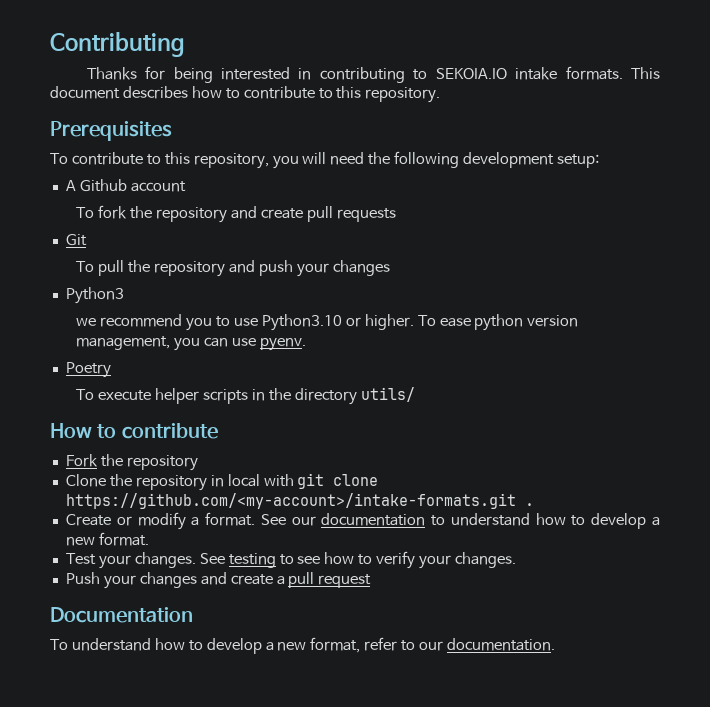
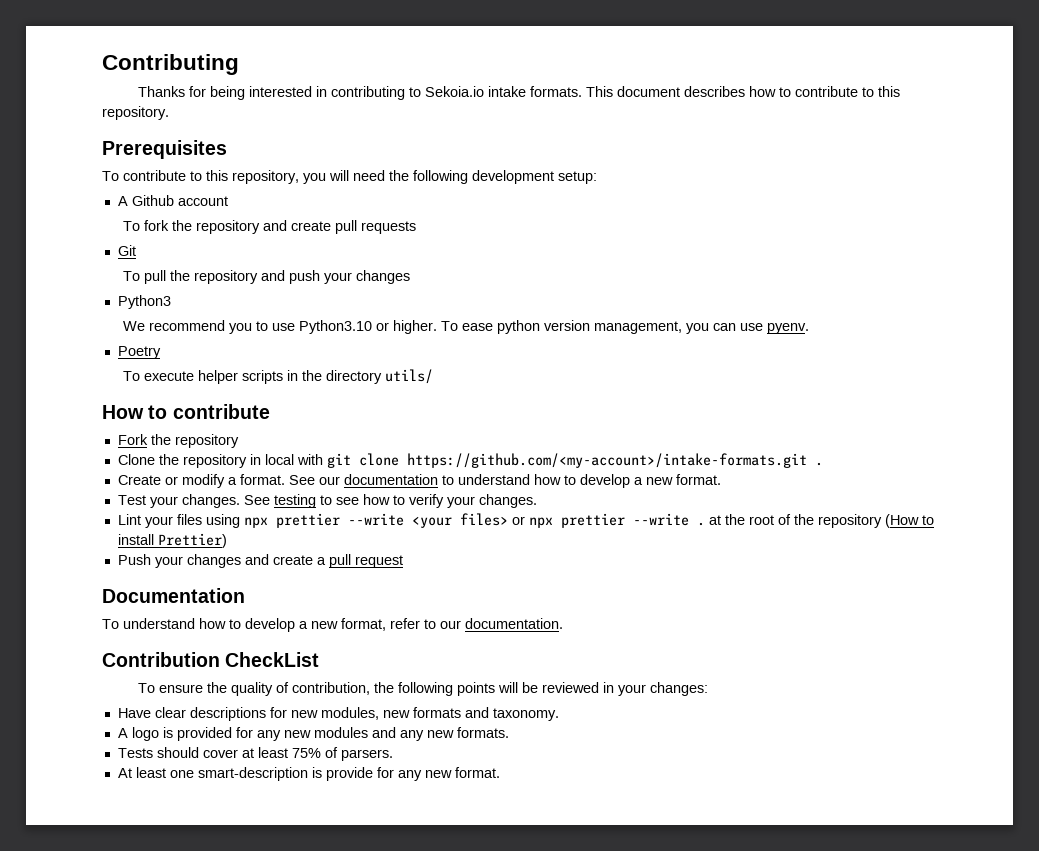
[435,68,507,80] SEKOIA.IO -> [425,86,485,97] Sekoia.io
[76,318,97,326] we -> [122,321,145,331] We
(516, 560) none -> [117,513,934,528] [117,533,227,548] // Lint your files using npx prettier --write <your files> or npx prettier --write . at the root of the repository (How to install Prettier)
(556, 644) none -> [102,652,320,667] [138,682,709,696] [117,707,559,721] [117,727,509,741] [117,747,393,761] [117,767,500,781] // Contribution CheckList // To ensure the quality of contribution, the following points will be reviewed in your changes: // Have clear descriptions for new modules, new formats and taxonomy. // A logo is provided for any new modules and any new formats. // Tests should cover at least 75% of parsers. // At least one smart-description is provide for any new format.

